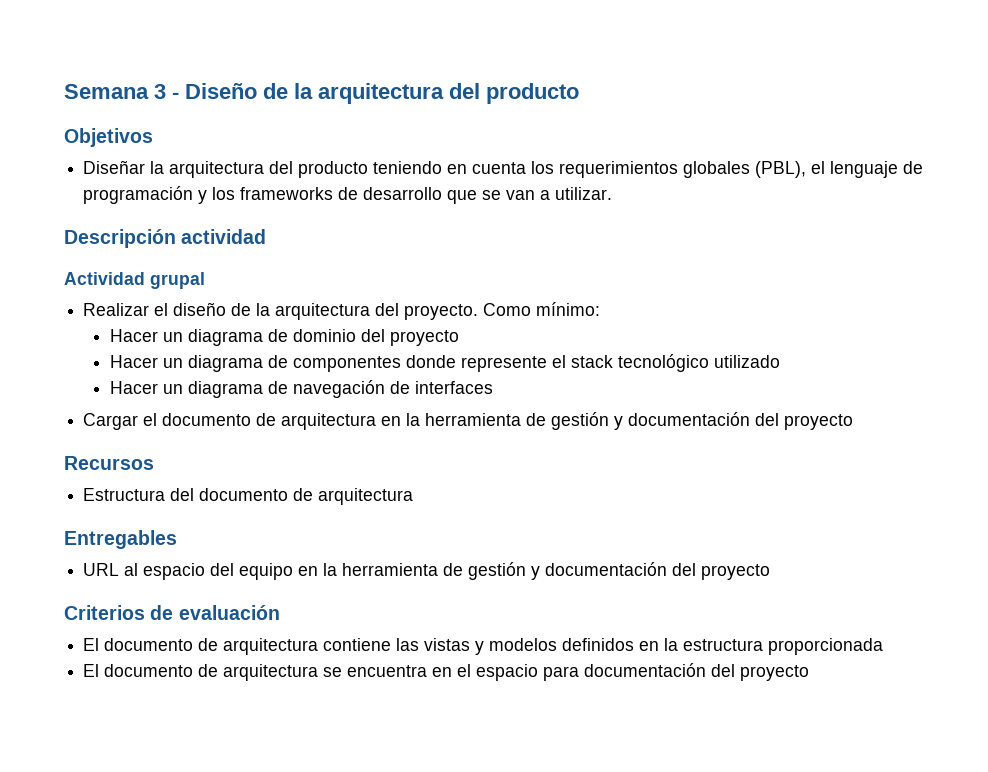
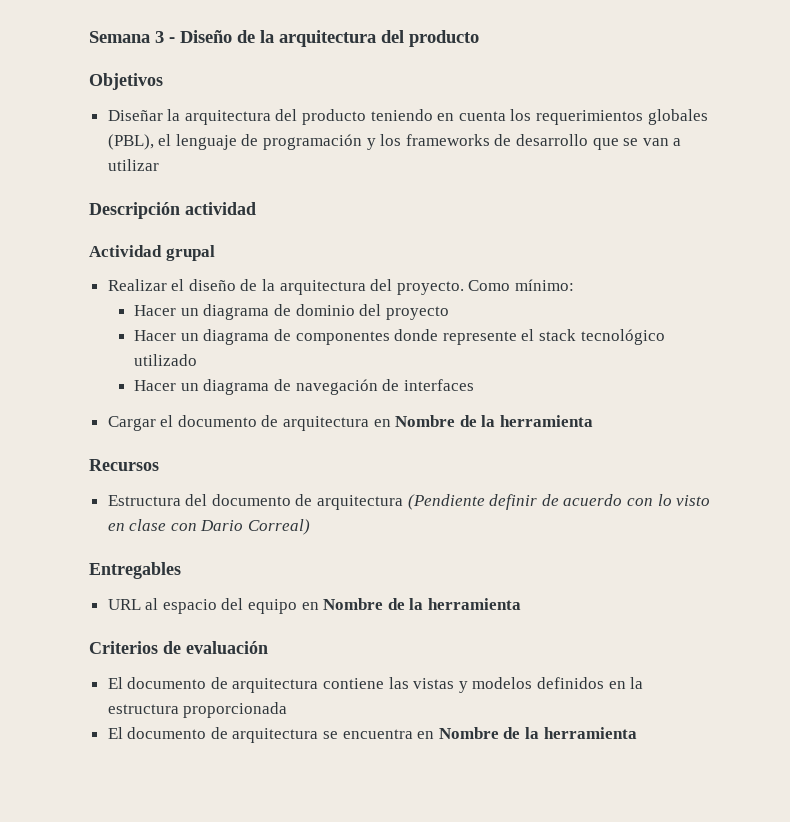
[555,187,613,200] utilizar. -> [107,159,159,171] utilizar
[406,412,854,430] la herramienta de gestión y documentación del proyecto -> [395,415,594,427] Nombre de la herramienta
(414, 496) none -> [407,494,711,510] [107,519,311,535] (Pendiente definir de acuerdo con lo visto en clase con Dario Correal)
[323,562,771,580] la herramienta de gestión y documentación del proyecto -> [323,598,522,610] Nombre de la herramienta
[457,663,810,681] el espacio para documentación del proyecto -> [438,727,637,739] Nombre de la herramienta

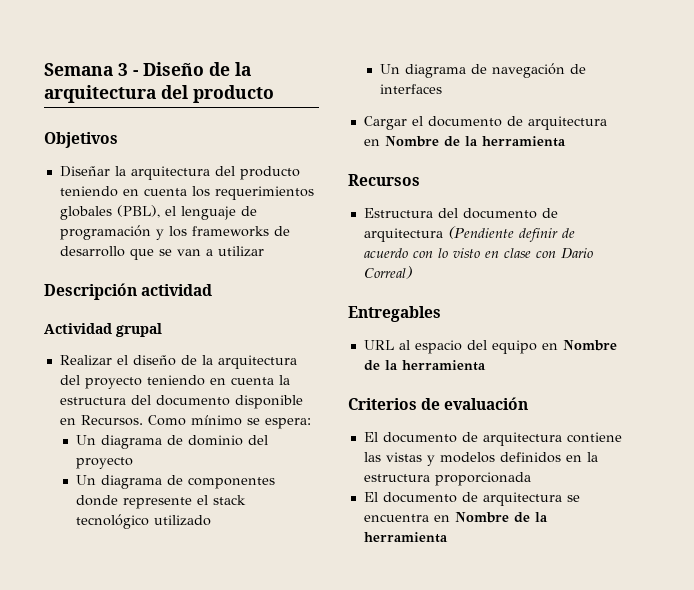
[396,279,575,295] [134,305,199,316] proyecto. Como mínimo: // Hacer un -> [84,375,290,389] [59,395,303,409] [59,415,311,429] [75,435,96,445] proyecto teniendo en cuenta la estructura del documento disponible en Recursos. Como mínimo se espera: // Un
[134,330,199,341] Hacer un -> [75,475,96,485] Un
[134,380,199,391] Hacer un -> [379,64,400,74] Un

